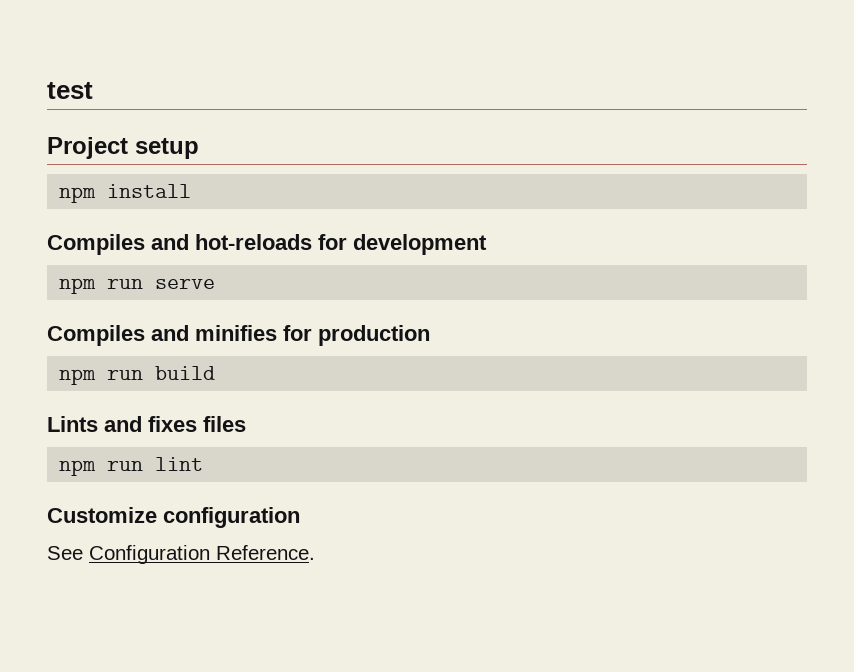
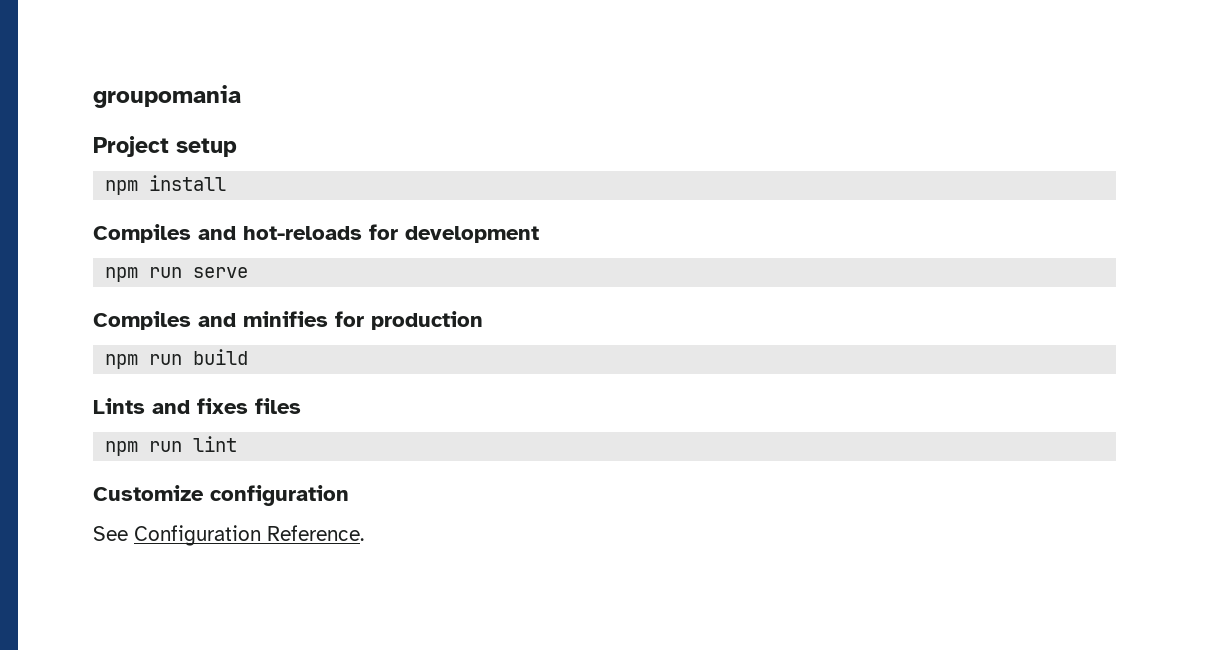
[47,82,93,99] test -> [93,85,241,108] groupomania

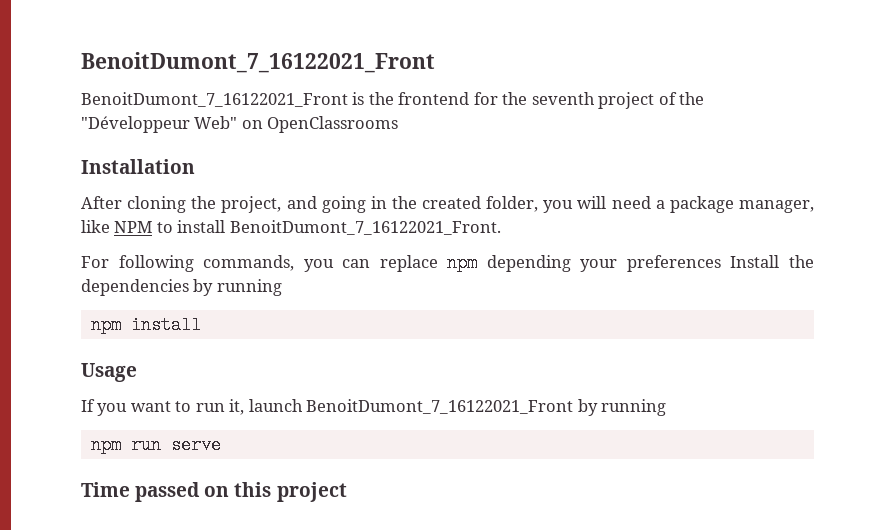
[93,85,241,108] [93,136,237,157] [105,175,227,195] [93,224,539,243] [105,267,249,282] [93,311,483,330] [105,349,249,369] [93,398,301,414] [105,436,238,456] [93,485,349,506] [93,525,364,546] groupomania // Project setup // npm install // Compiles and hot-reloads for development // npm run serve // Compiles and minifies for production // npm run build // Lints and fixes files // npm run lint // Customize configuration // See Configuration Reference. -> [81,52,435,73] [81,92,705,109] [81,116,399,133] [81,159,195,174] [81,196,814,213] [81,220,501,235] [81,254,814,272] [81,279,282,296] [90,316,201,334] [81,363,137,382] [81,399,667,416] [90,436,221,454] [81,482,347,502] BenoitDumont_7_16122021_Front // BenoitDumont_7_16122021_Front is the frontend for the seventh project of the "Développeur Web" on OpenClassrooms // Installation // After cloning the project, and going in the created folder, you will need a package manager, like NPM to install BenoitDumont_7_16122021_Front. // For following commands, you can replace npm depending your preferences Install the dependencies by running // npm install // Usage // If you want to run it, launch BenoitDumont_7_16122021_Front by running // npm run serve // Time passed on this project

